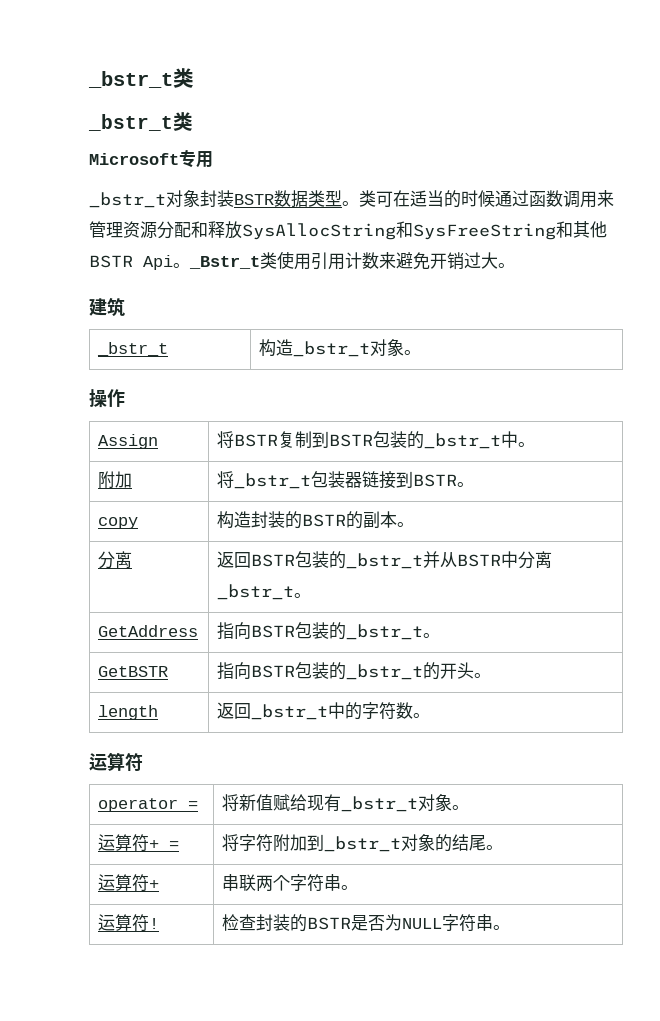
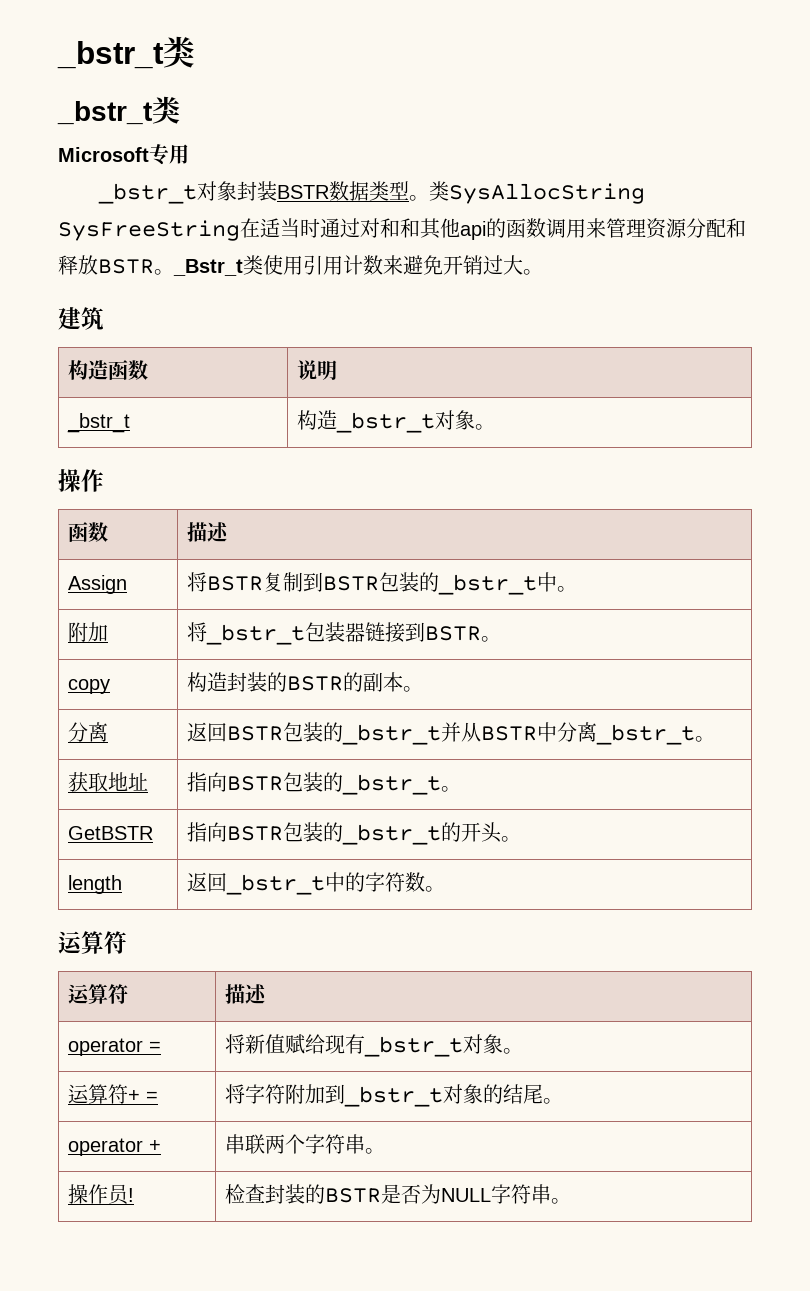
[376,190,529,208] 可在适当的时候通过 -> [449,183,646,204] [58,218,506,241] SysAllocString SysFreeString在适当时通过对和和其他api的
[242,221,607,240] [89,255,173,270] SysAllocString和SysFreeString和其他BSTR Api -> [98,259,154,274] BSTR
(125, 307) none -> [68,360,149,380] [297,360,338,380] // 构造函数 | 说明
(125, 398) none -> [68,522,109,542] [187,522,230,542] // 函数 | 描述
[98,625,199,637] GetAddress -> [68,772,149,792] 获取地址
(143, 762) none -> [68,984,129,1004] [225,984,268,1004] // 运算符 | 描述
[98,874,150,892] 运算符 -> [68,1138,144,1156] operator
[98,914,150,932] 运算符 -> [68,1184,131,1205] 操作员

